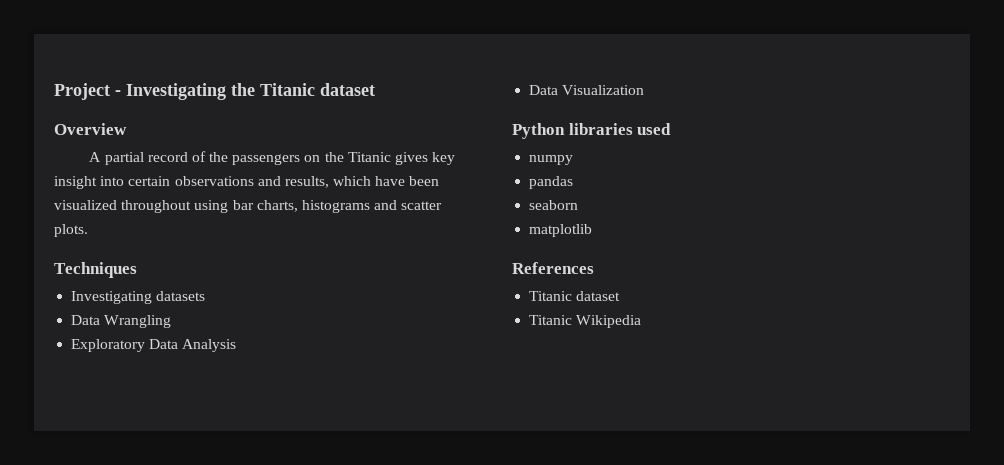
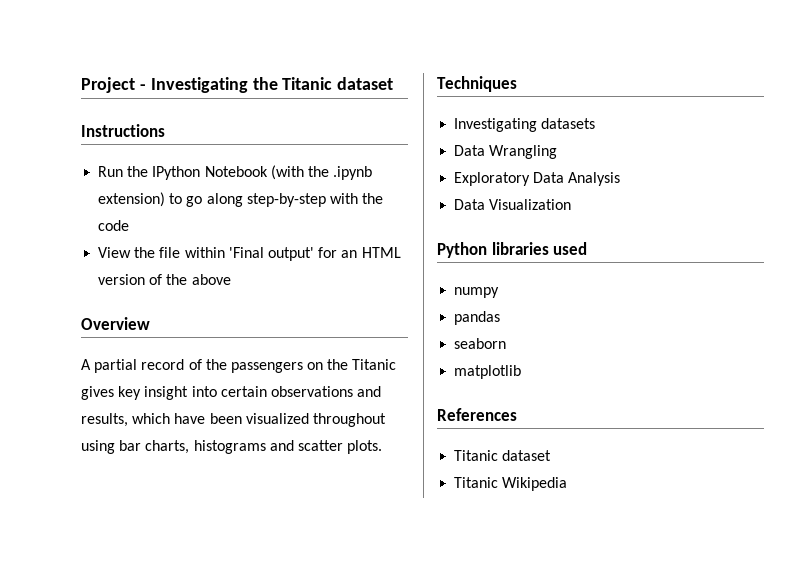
(375, 89) none -> [81,124,165,137] [98,165,373,180] [98,192,384,207] [98,220,130,231] [98,247,401,261] [98,274,231,285] // Instructions // Run the IPython Notebook (with the .ipynb extension) to go along step-by-step with the code // View the file within 'Final output' for an HTML version of the above

